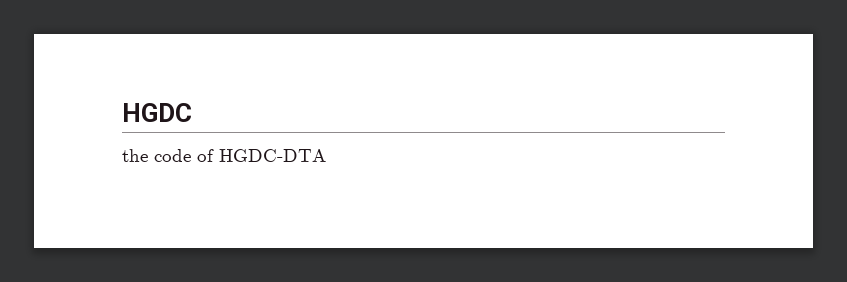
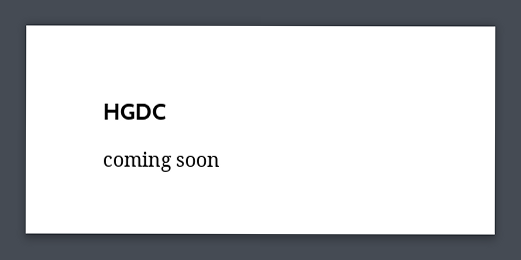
[122,149,326,162] the code of HGDC-DTA -> [102,151,221,172] coming soon

